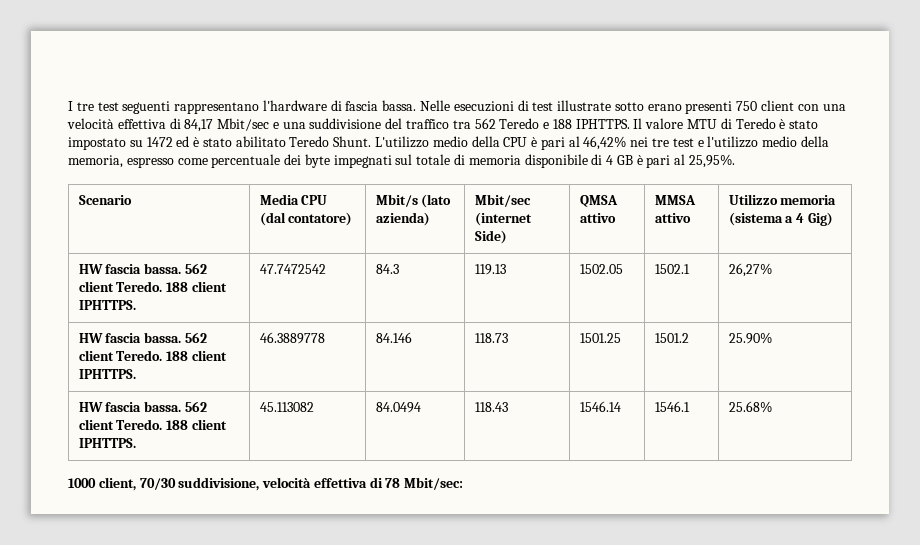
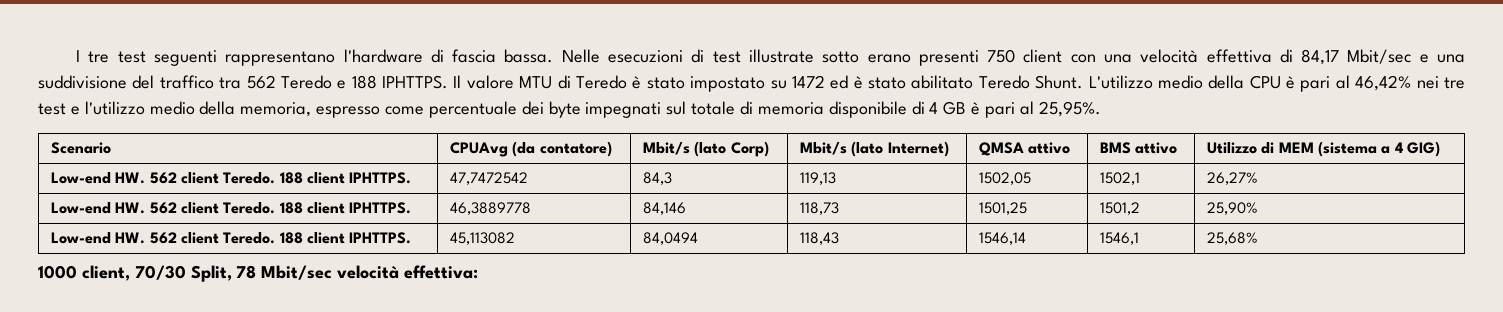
[259,194,328,205] [259,212,286,226] Media CPU (dal -> [449,141,536,157] CPUAvg (da
[375,212,430,226] [474,194,531,207] [474,212,532,226] [474,230,507,244] azienda) | Mbit/sec (internet Side) -> [730,141,769,157] [799,141,949,157] Corp) | Mbit/s (lato Internet)
[654,195,696,205] MMSA -> [1099,142,1131,154] BMS
[780,195,837,205] memoria -> [1261,142,1314,154] di MEM
[807,212,833,226] [78,263,207,274] [78,281,227,292] [78,300,136,310] [259,264,326,274] [375,264,399,274] [474,264,506,275] [579,264,623,274] [654,264,690,274] [728,263,772,277] [78,332,207,343] [78,350,227,361] [78,369,136,379] [259,332,325,344] [375,332,412,343] [474,333,508,343] [579,333,621,343] [654,333,689,343] [728,332,772,344] [78,401,207,412] [78,419,227,430] [78,438,136,448] [259,402,314,412] [375,402,421,413] [474,402,508,412] [579,401,621,412] [654,401,690,412] [728,401,772,413] [68,477,464,491] Gig) // HW fascia bassa. 562 client Teredo. 188 client IPHTTPS. | 47.7472542 | 84.3 | 119.13 | 1502.05 | 1502.1 | 26,27% // HW fascia bassa. 562 client Teredo. 188 client IPHTTPS. | 46.3889778 | 84.146 | 118.73 | 1501.25 | 1501.2 | 25.90% // HW fascia bassa. 562 client Teredo. 188 client IPHTTPS. | 45.113082 | 84.0494 | 118.43 | 1546.14 | 1546.1 | 25.68% // 1000 client, 70/30 suddivisione, velocità effettiva di 78 Mbit/sec: -> [1406,141,1440,157] [50,172,412,184] [449,172,528,185] [642,172,672,185] [799,172,836,185] [978,172,1031,185] [1099,172,1140,185] [1206,172,1258,185] [50,202,412,214] [449,202,531,215] [642,202,686,215] [799,202,839,215] [978,202,1027,215] [1099,202,1140,215] [1206,202,1258,215] [50,232,412,244] [449,232,515,245] [642,232,698,245] [799,232,839,245] [978,232,1026,245] [1099,232,1139,245] [1206,232,1258,245] [38,265,479,282] GIG) // Low-end HW. 562 client Teredo. 188 client IPHTTPS. | 47,7472542 | 84,3 | 119,13 | 1502,05 | 1502,1 | 26,27% // Low-end HW. 562 client Teredo. 188 client IPHTTPS. | 46,3889778 | 84,146 | 118,73 | 1501,25 | 1501,2 | 25,90% // Low-end HW. 562 client Teredo. 188 client IPHTTPS. | 45,113082 | 84,0494 | 118,43 | 1546,14 | 1546,1 | 25,68% // 1000 client, 70/30 Split, 78 Mbit/sec velocità effettiva:

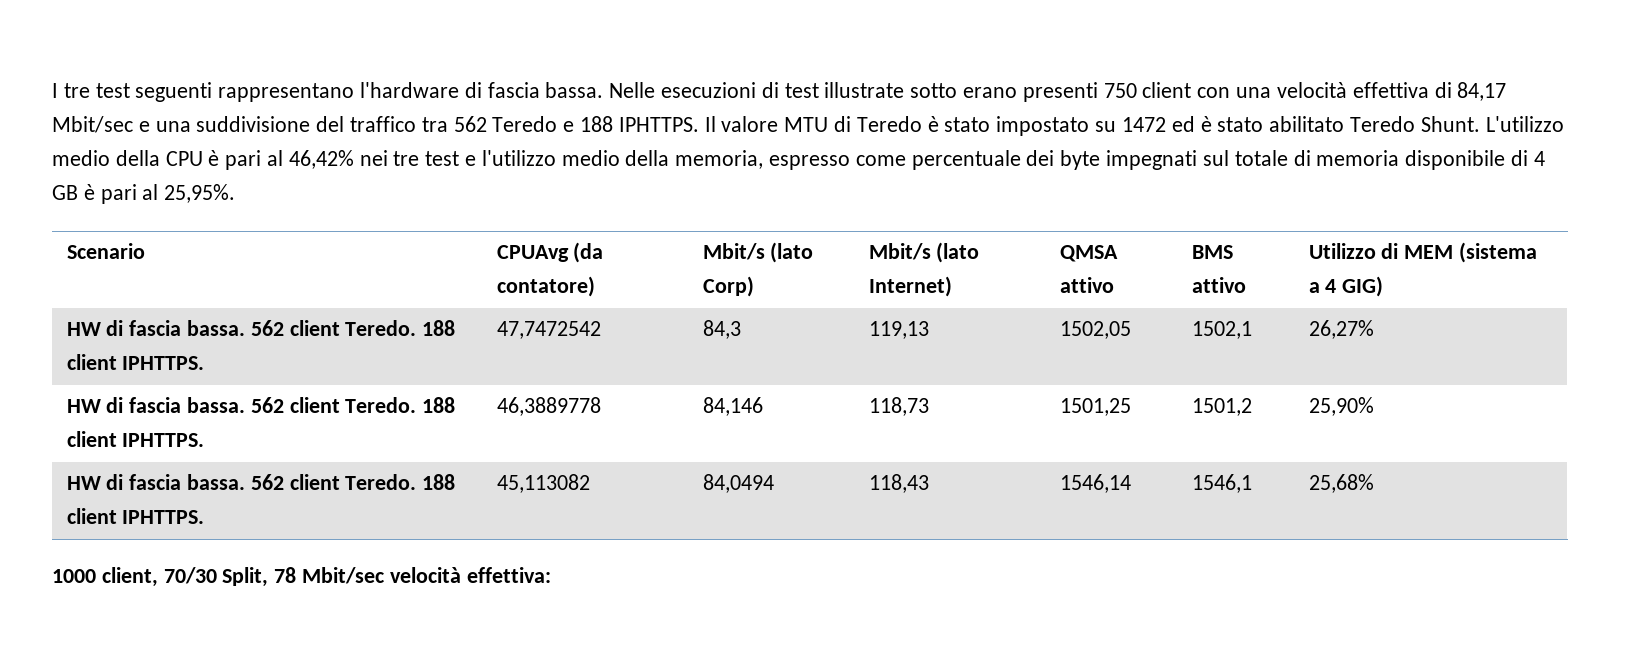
[50,172,146,184] Low-end HW. -> [66,320,245,336] HW di fascia bassa.
[50,202,146,214] Low-end HW. -> [66,397,245,413] HW di fascia bassa.
[50,232,146,244] Low-end HW. -> [66,474,245,490] HW di fascia bassa.

